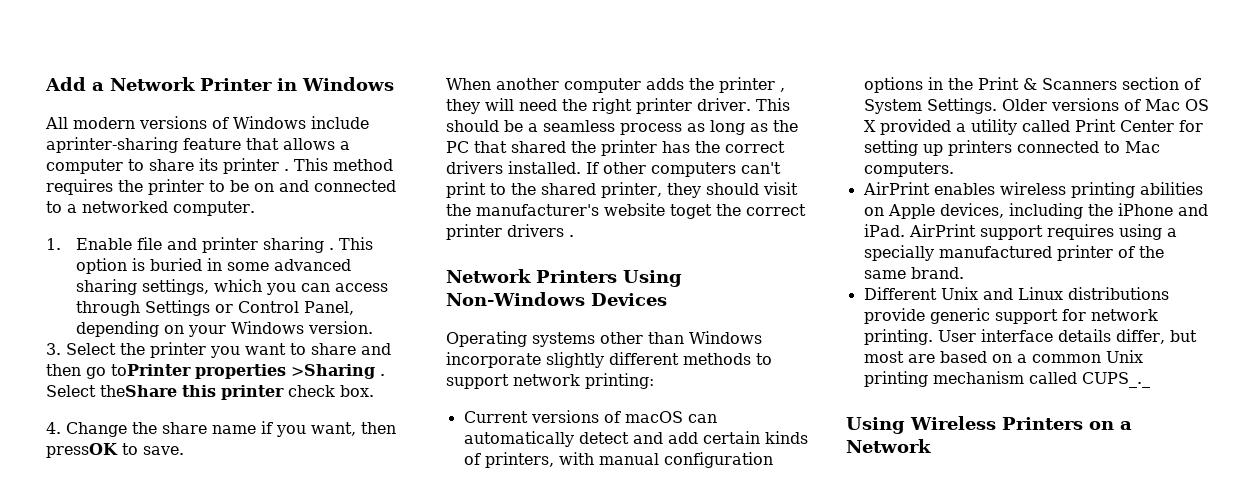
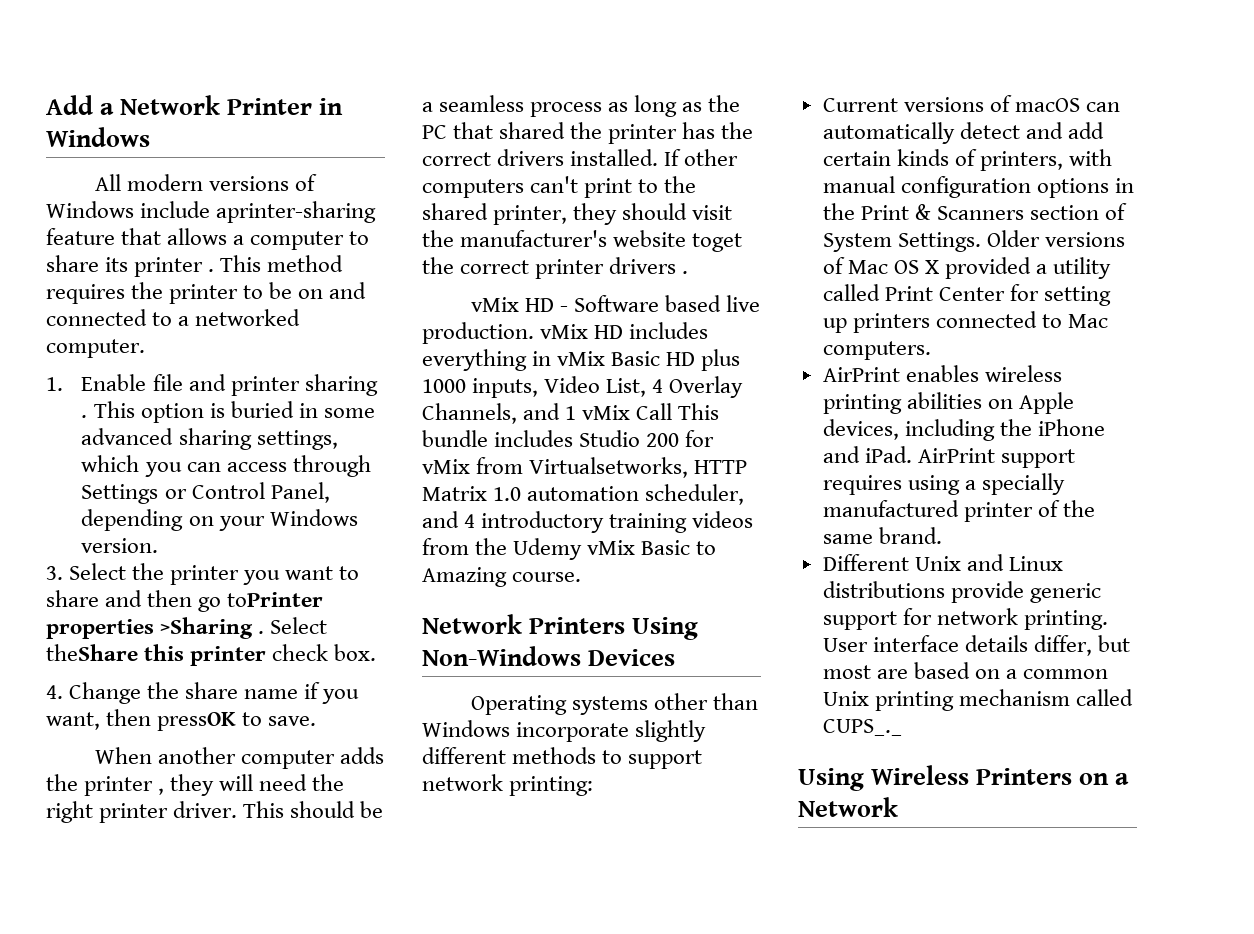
(574, 236) none -> [471,295,761,312] [422,322,709,344] [422,349,741,371] [422,376,744,398] [422,403,720,424] [422,430,715,447] [422,457,748,478] [422,484,745,505] [422,511,754,533] [422,538,717,560] [422,567,582,587] // vMix HD - Software based live production. vMix HD includes everything in vMix Basic HD plus 1000 inputs, Video List, 4 Overlay Channels, and 1 vMix Call This bundle includes Studio 200 for vMix from Virtualsetworks, HTTP Matrix 1.0 automation scheduler, and 4 introductory training videos from the Udemy vMix Basic to Amazing course.

